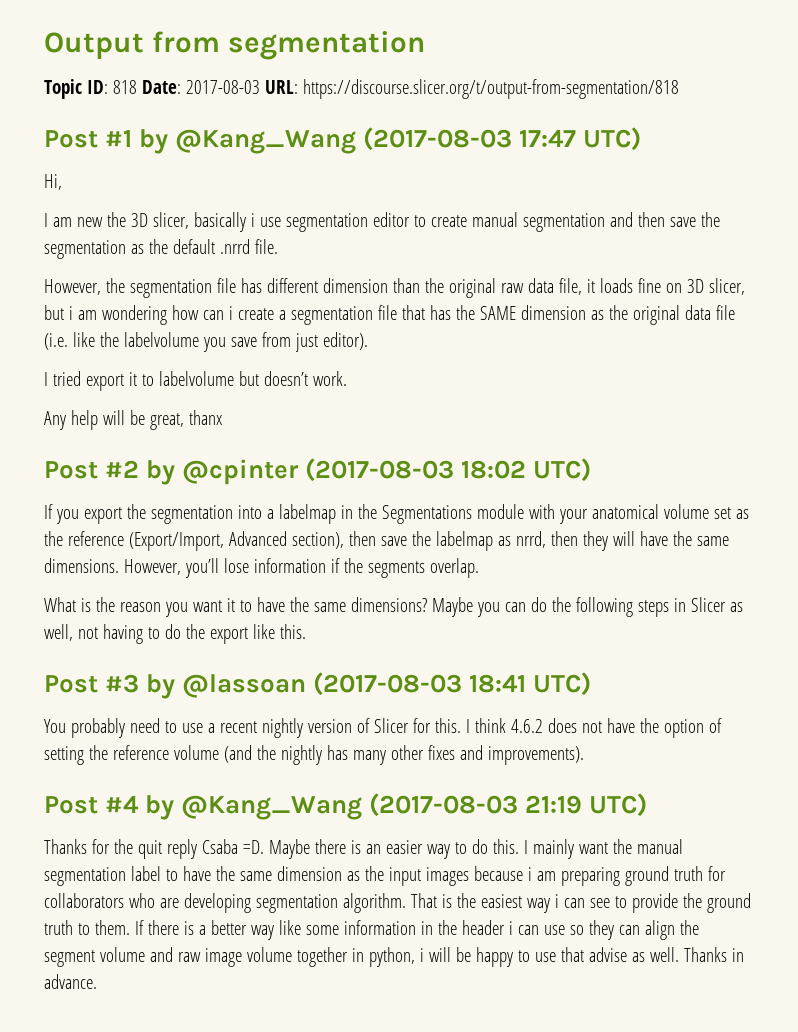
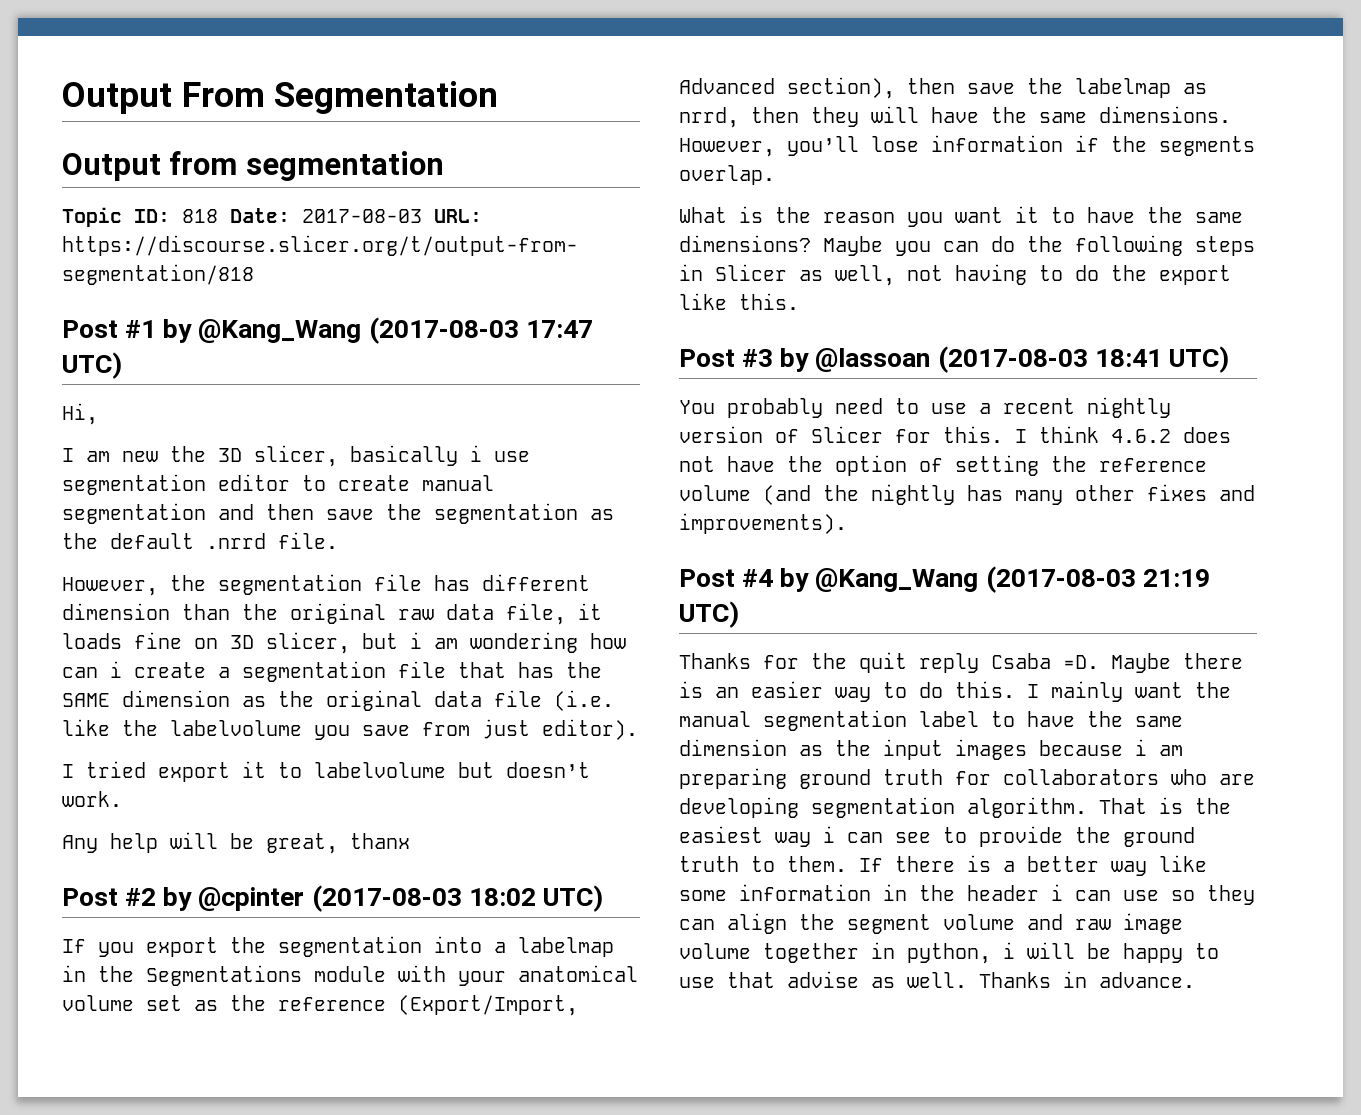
[44,32,144,59] Output -> [62,81,499,114] [62,153,161,181] Output From Segmentation // Output

